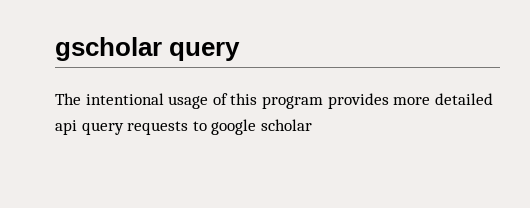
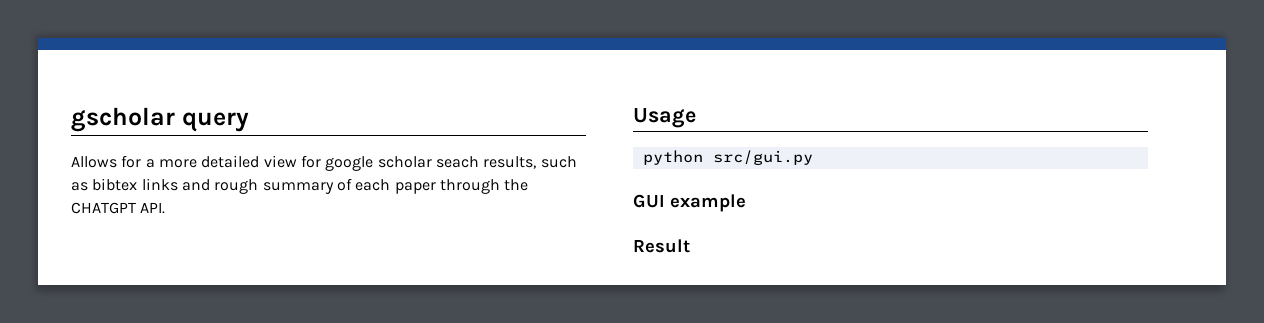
[55,93,493,109] [55,119,312,135] The intentional usage of this program provides more detailed api query requests to google scholar -> [71,155,577,171] [71,178,529,194] [71,202,166,214] [633,108,696,128] [642,150,813,165] [633,194,746,212] [633,239,690,253] Allows for a more detailed view for google scholar seach results, such as bibtex links and rough summary of each paper through the CHATGPT API. // Usage // python src/gui.py // GUI example // Result

